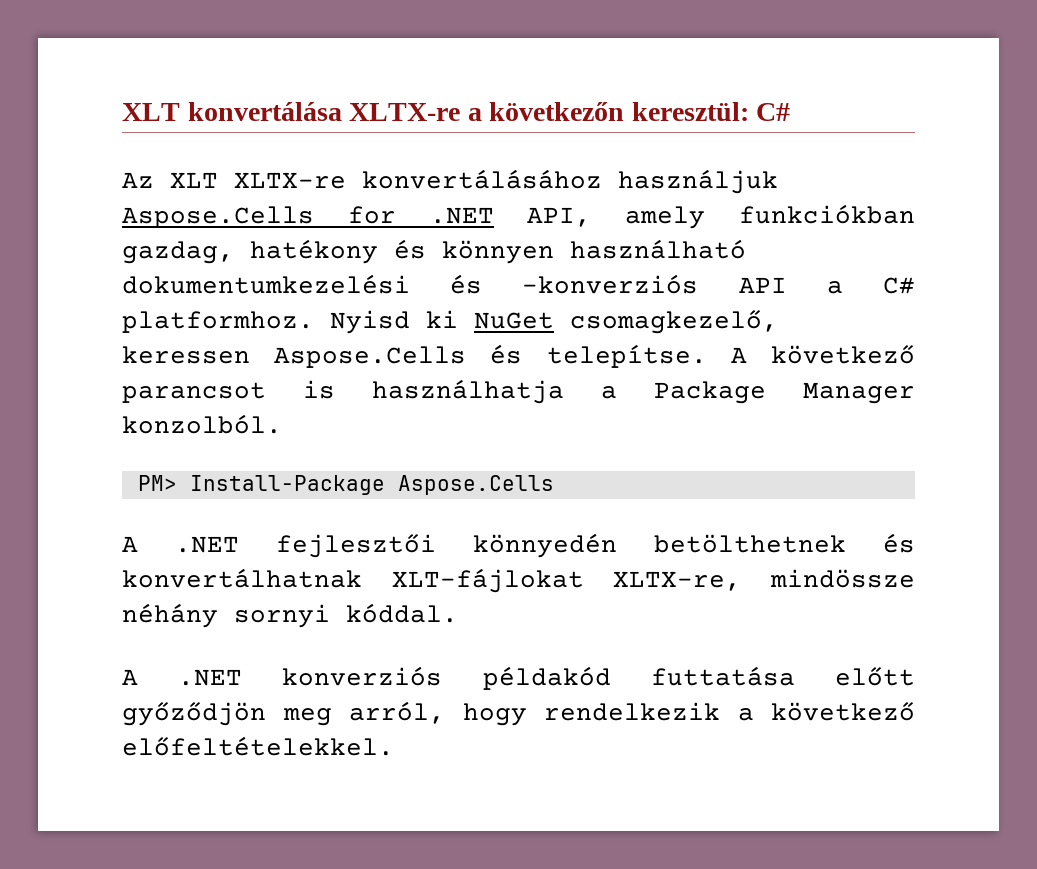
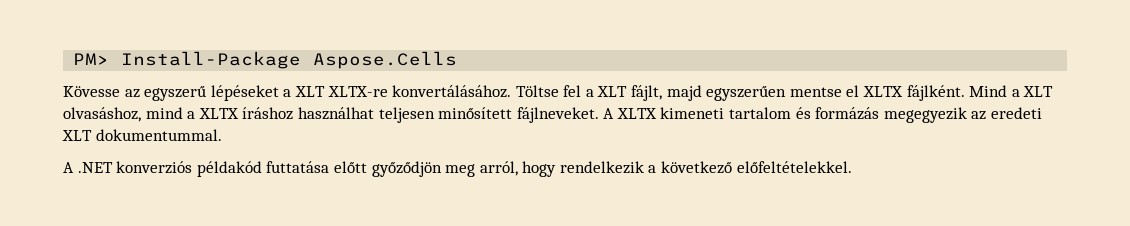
[122,102,791,121] [122,169,778,194] [122,204,915,229] [122,239,746,264] [122,274,916,294] [122,310,778,334] [122,344,915,368] [122,379,915,404] [122,414,282,434] [137,475,554,495] [122,533,915,558] [122,568,915,593] [122,603,458,628] XLT konvertálása XLTX-re a következőn keresztül: C# // Az XLT XLTX-re konvertálásához használjuk Aspose.Cells for .NET API, amely funkciókban gazdag, hatékony és könnyen használható dokumentumkezelési és -konverziós API a C# platformhoz. Nyisd ki NuGet csomagkezelő, keressen Aspose.Cells és telepítse. A következő parancsot is használhatja a Package Manager konzolból. // PM> Install-Package Aspose.Cells // A .NET fejlesztői könnyedén betölthetnek és konvertálhatnak XLT-fájlokat XLTX-re, mindössze néhány sornyi kóddal. -> [73,51,458,69] [63,85,1054,101] [63,107,1043,123] [62,129,222,141] PM> Install-Package Aspose.Cells // Kövesse az egyszerű lépéseket a XLT XLTX-re konvertálásához. Töltse fel a XLT fájlt, majd egyszerűen mentse el XLTX fájlként. Mind a XLT olvasáshoz, mind a XLTX íráshoz használhat teljesen minősített fájlneveket. A XLTX kimeneti tartalom és formázás megegyezik az eredeti XLT dokumentummal.

